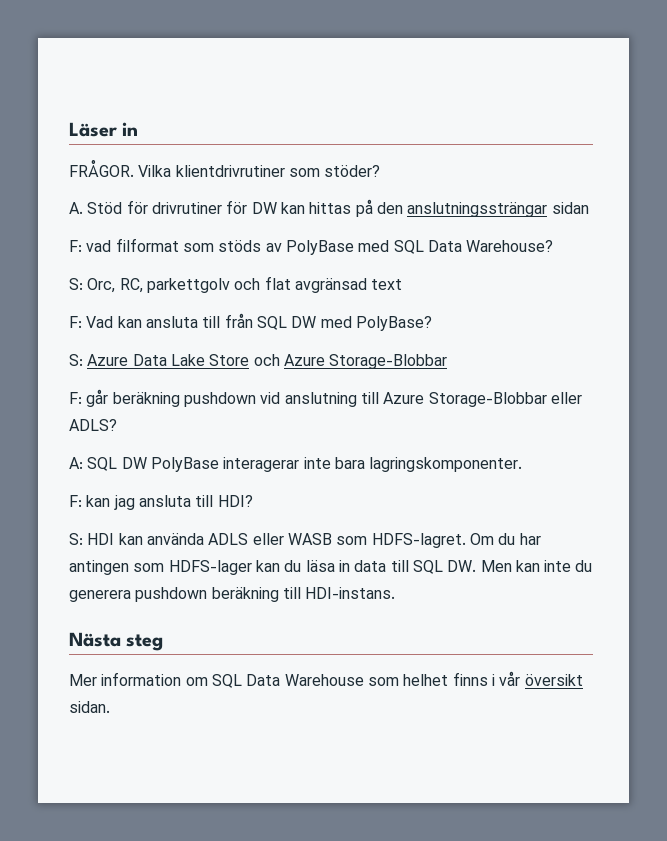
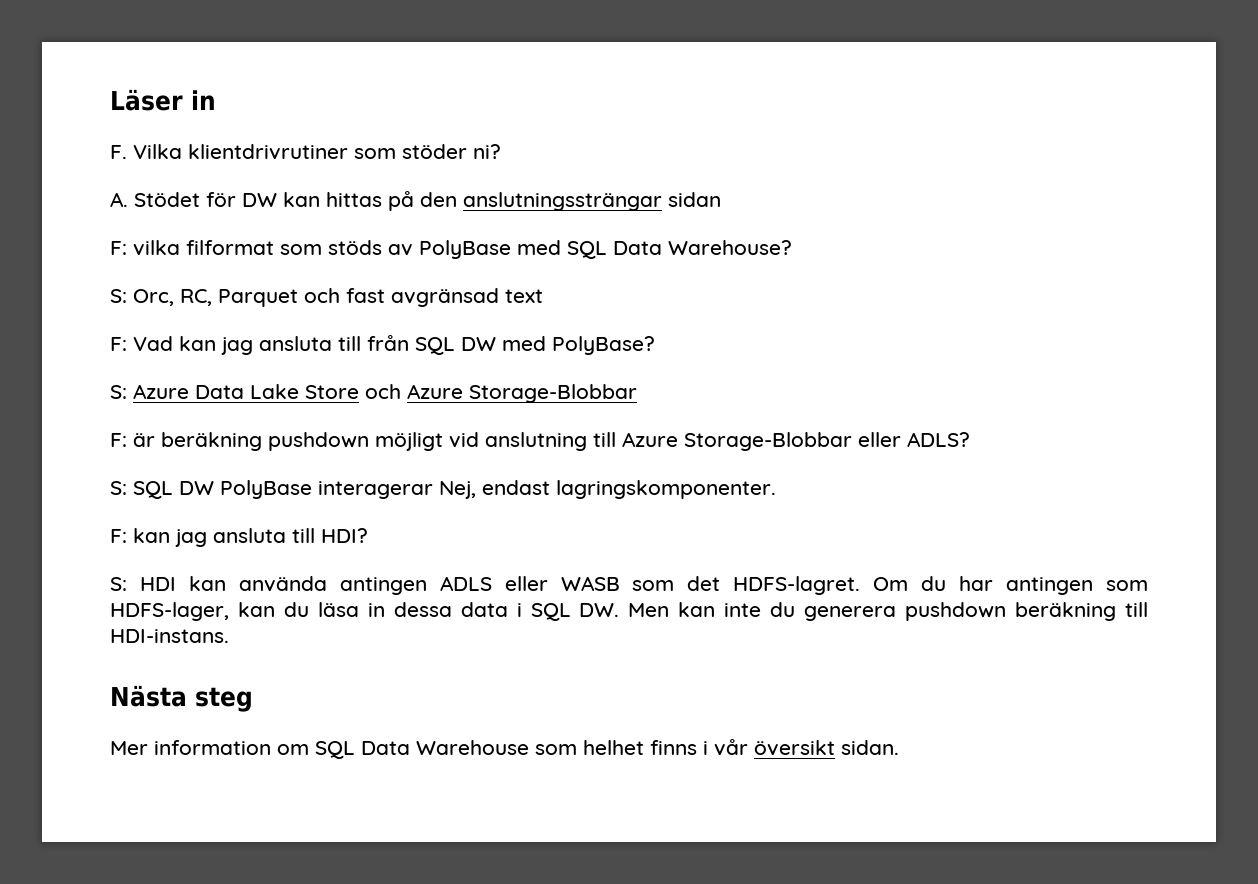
[69,159,134,177] FRÅGOR. -> [110,145,127,159] F.
[324,165,381,177] stöder? -> [402,144,501,159] stöder ni?
[87,200,222,214] Stöd för drivrutiner -> [134,192,200,207] Stödet
[86,240,112,252] vad -> [133,240,180,256] vilka
[146,276,291,293] parkettgolv och flat -> [218,288,385,307] Parquet och fast
(142, 322) none -> [221,337,253,355] jag
[86,389,109,407] går -> [133,433,155,447] är
(256, 399) none -> [375,432,443,451] möjligt
[69,457,83,469] A: -> [110,481,127,495] S:
[303,457,365,469] inte bara -> [439,480,550,499] Nej, endast
(204, 539) none -> [339,577,427,595] antingen
(368, 540) none -> [687,576,721,591] det
[168,560,252,575] HDFS-lager -> [110,602,229,621] HDFS-lager,
[354,560,409,572] data till -> [393,602,522,617] dessa data i

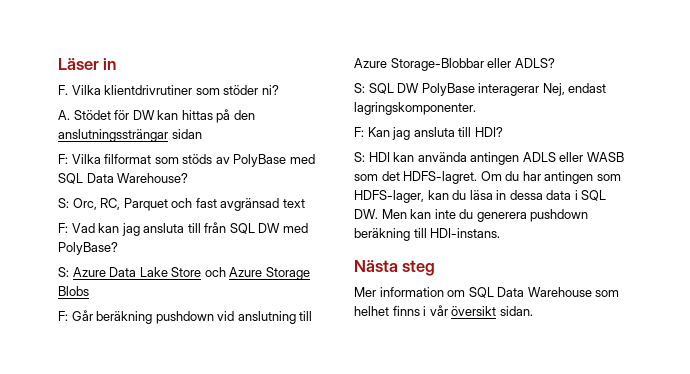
[133,240,180,256] vilka -> [71,154,101,164] Vilka
[469,384,637,403] [110,433,155,447] Storage-Blobbar // F: är -> [265,267,310,280] [58,286,89,296] [58,310,93,321] Storage Blobs // F: Går
[375,432,443,451] möjligt -> (214, 317) none
[133,528,170,543] kan -> [367,127,390,137] Kan

